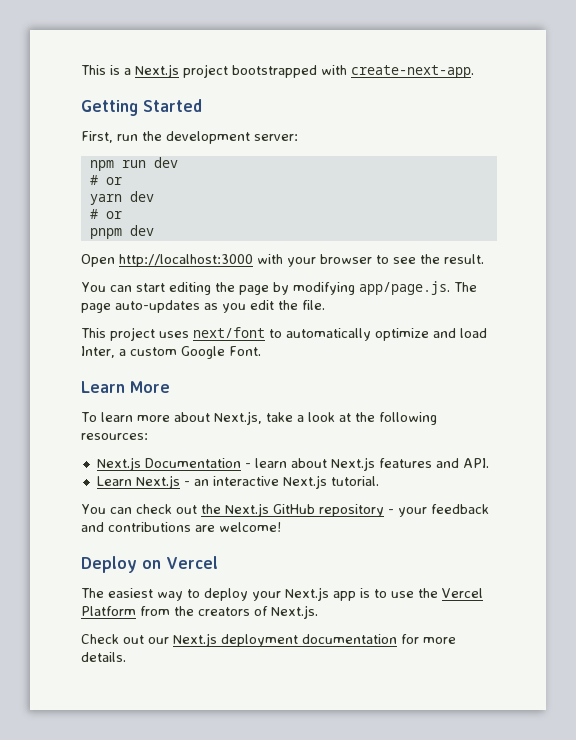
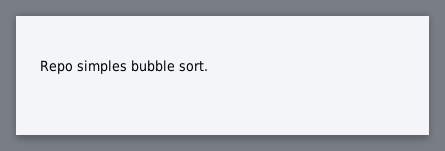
[81,64,474,78] [81,99,202,116] [81,131,298,144] [89,157,178,171] [89,175,122,185] [89,191,154,205] [89,209,122,219] [89,225,154,239] [81,254,484,267] [81,281,477,295] [81,300,325,313] [81,327,487,341] [81,346,261,359] [81,381,170,393] [81,411,437,425] [81,433,148,440] [96,457,489,471] [96,475,379,489] [81,503,489,517] [81,522,281,532] [81,556,218,573] [81,587,483,601] [81,605,318,619] [81,633,456,647] [81,652,126,662] This is a Next.js project bootstrapped with create-next-app. // Getting Started // First, run the development server: // npm run dev // # or // yarn dev // # or // pnpm dev // Open http://localhost:3000 with your browser to see the result. // You can start editing the page by modifying app/page.js. The page auto-updates as you edit the file. // This project uses next/font to automatically optimize and load Inter, a custom Google Font. // Learn More // To learn more about Next.js, take a look at the following resources: // Next.js Documentation - learn about Next.js features and API. // Learn Next.js - an interactive Next.js tutorial. // You can check out the Next.js GitHub repository - your feedback and contributions are welcome! // Deploy on Vercel // The easiest way to deploy your Next.js app is to use the Vercel Platform from the creators of Next.js. // Check out our Next.js deployment documentation for more details. -> [40,60,208,74] Repo simples bubble sort.

